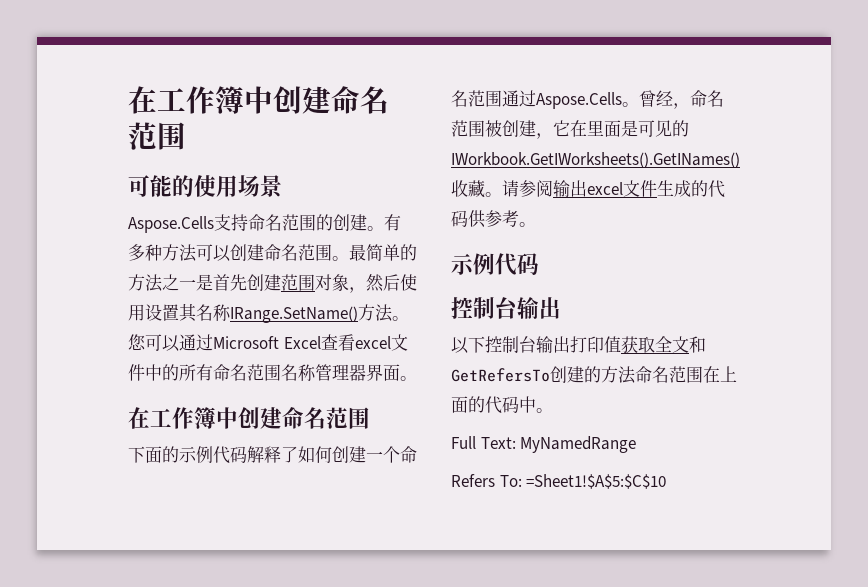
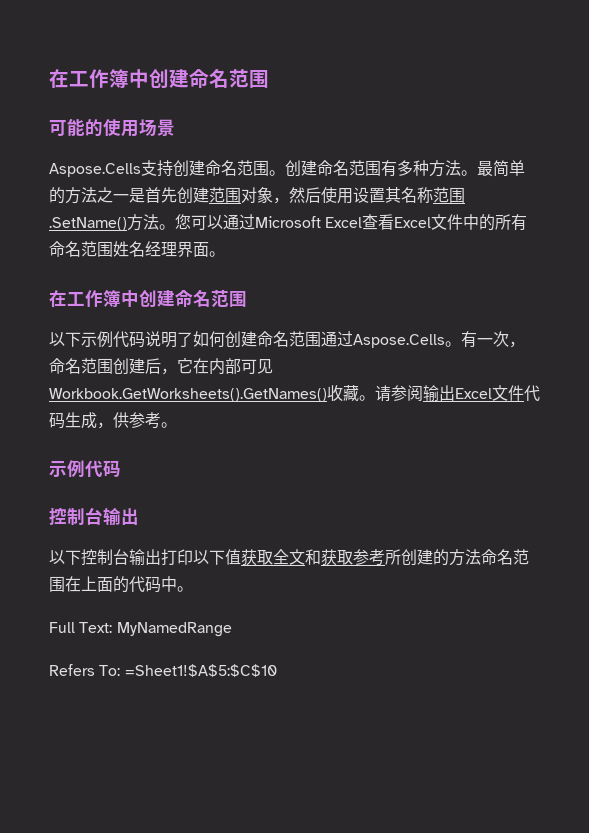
[248,214,401,231] [128,244,332,262] 命名范围的创建。有多种方法可以创建命名范围 -> [173,160,461,177] 创建命名范围。创建命名范围有多种方法
[230,306,358,323] IRange.SetName() -> [433,187,465,203] [49,217,127,231] 范围.SetName()
[354,336,391,349] excel -> [394,217,432,228] Excel
[281,364,366,381] 名称管理器 -> [113,241,177,257] 姓名经理
[128,446,281,464] 下面的示例代码解释 -> [49,331,177,348] 以下示例代码说明
[366,446,400,463] 一个 -> (257, 339) none
[639,90,673,107] 曾经 -> [461,331,509,348] 有一次
[485,120,689,139] [451,152,740,168] [451,180,725,198] [451,210,468,227] 被创建，它在里面是可见的IWorkbook.GetIWorksheets().GetINames()收藏。请参阅输出excel文件生成的代码 -> [113,358,273,375] [49,385,540,402] [49,412,113,429] 创建后，它在内部可见Workbook.GetWorksheets().GetNames()收藏。请参阅输出Excel文件代码生成，
(604, 344) none -> [193,550,225,565] 以下
[451,368,550,382] GetRefersTo -> [321,549,401,566] 获取参考所

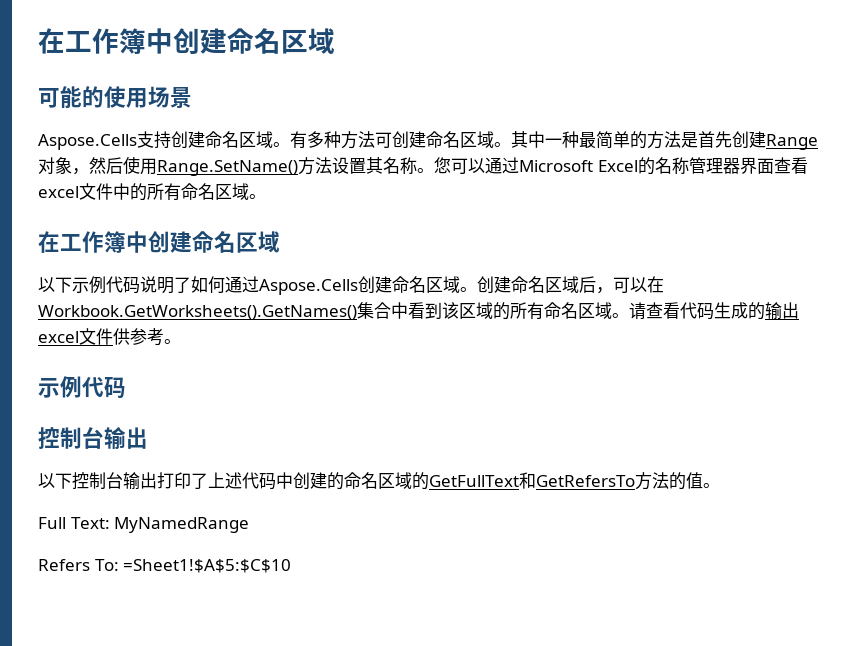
[49,69,269,88] 在工作簿中创建命名范围 -> [38,28,335,54] 在工作簿中创建命名区域
[237,160,477,177] 范围。创建命名范围有多种方法。 -> [239,131,579,149] 区域。有多种方法可创建命名区域。其中一种
[97,187,129,203] 之一 -> (681, 139) none
[209,187,241,203] 范围 -> [766,134,818,150] Range
(353, 196) none -> [157,157,332,176] Range.SetName()方法
[433,187,465,203] [49,214,159,231] 范围.SetName()方法 -> (417, 165) none
[362,214,528,231] [49,241,209,257] 查看Excel文件中的所有命名范围姓名经理界面 -> [637,157,808,175] [38,183,249,201] 的名称管理器界面查看excel文件中的所有命名区域
[211,289,247,308] 范围 -> [236,231,280,253] 区域
[225,331,525,348] [49,358,273,375] [49,385,540,402] [49,412,113,429] 创建命名范围通过Aspose.Cells。有一次，命名范围创建后，它在内部可见Workbook.GetWorksheets().GetNames()收藏。请参阅输出Excel文件代码生成， -> [225,276,664,295] [38,302,799,320] [38,328,113,345] 通过Aspose.Cells创建命名区域。创建命名区域后，可以在Workbook.GetWorksheets().GetNames()集合中看到该区域的所有命名区域。请查看代码生成的输出excel文件
[193,549,529,566] [49,576,177,593] 以下值获取全文和获取参考所创建的方法命名范围在上面的代码中 -> [191,472,703,490] 了上述代码中创建的命名区域的GetFullText和GetRefersTo方法的值

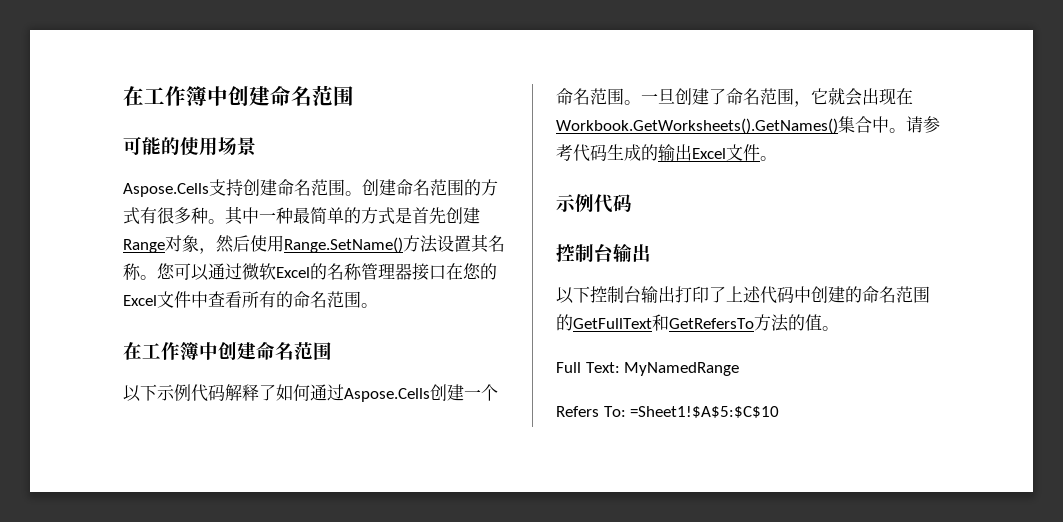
[38,28,335,54] 在工作簿中创建命名区域 -> [123,85,354,106] 在工作簿中创建命名范围
[239,131,494,149] 区域。有多种方法可创建命名区域 -> [311,179,498,196] [123,207,208,225] 范围。创建命名范围的方式有很多种
[664,131,681,148] 法 -> [378,207,395,225] 式
[519,160,593,172] Microsoft -> [242,263,276,280] 微软
[739,157,808,174] [38,183,249,201] 界面查看excel文件中的所有命名区域 -> [412,263,497,281] [123,291,361,308] 接口在您的Excel文件中查看所有的命名范围
[236,231,280,253] 区域 -> [294,342,332,360] 范围
[140,276,174,294] 说明 -> [225,384,259,401] 解释
[392,276,664,294] [38,302,799,320] [38,328,164,346] 命名区域。创建命名区域后，可以在Workbook.GetWorksheets().GetNames()集合中看到该区域的所有命名区域。请查看代码生成的输出excel文件供参考 -> [464,384,498,401] [556,87,913,107] [556,116,940,134] [556,144,760,162] 一个命名范围。一旦创建了命名范围，它就会出现在Workbook.GetWorksheets().GetNames()集合中。请参考代码生成的输出Excel文件
[378,472,412,489] 区域 -> [896,286,930,303] 范围

